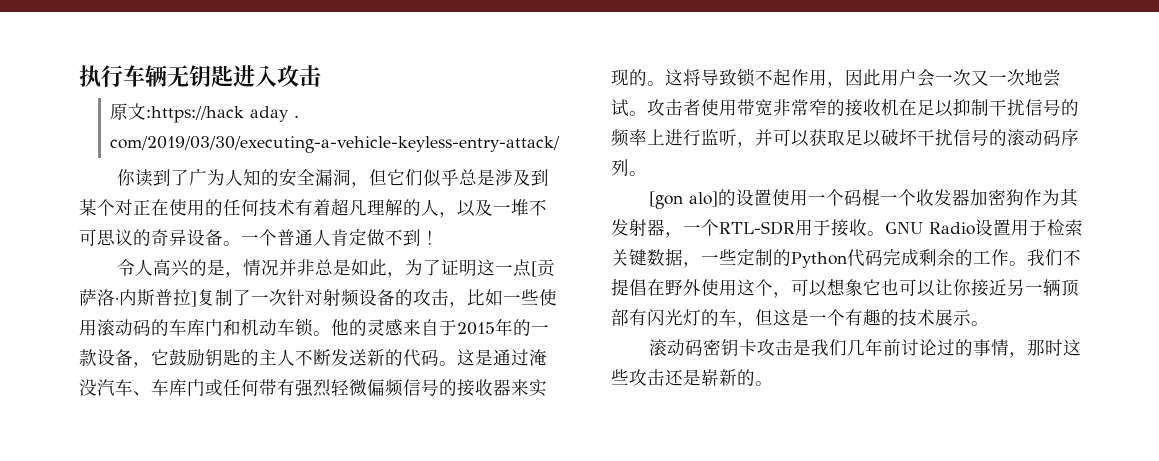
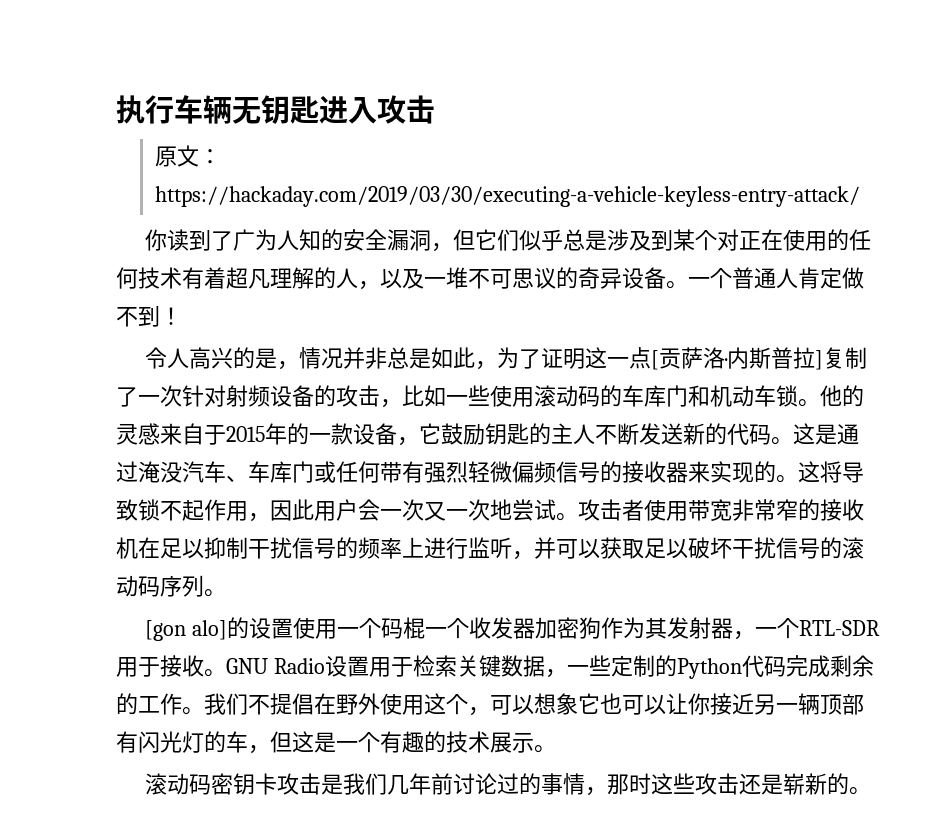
[146,106,300,123] [110,136,561,153] :https://hack aday . com/2019/03/30/executing-a-vehicle-keyless-entry-attack/ -> [199,149,222,164] [155,186,861,207] ：https://hackaday.com/2019/03/30/executing-a-vehicle-keyless-entry-attack/

